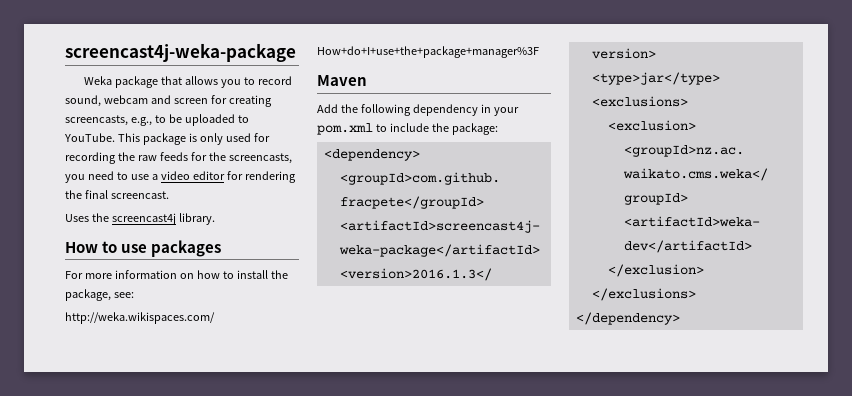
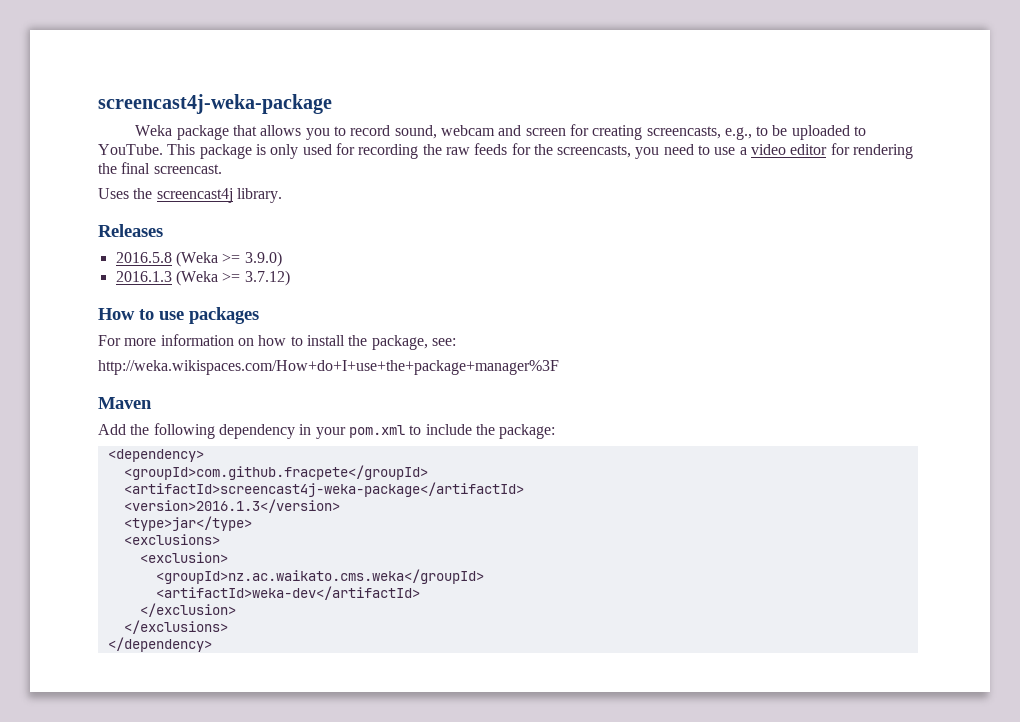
(215, 219) none -> [98,224,163,237] [115,251,282,267] [115,270,290,286] // Releases // 2016.5.8 (Weka >= 3.9.0) // 2016.1.3 (Weka >= 3.7.12)

